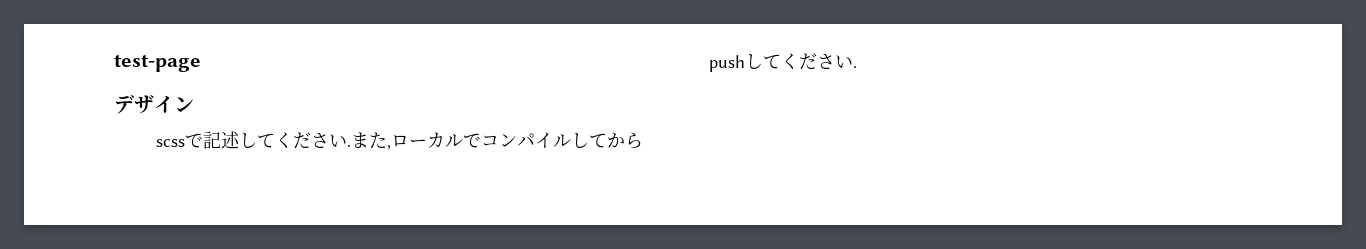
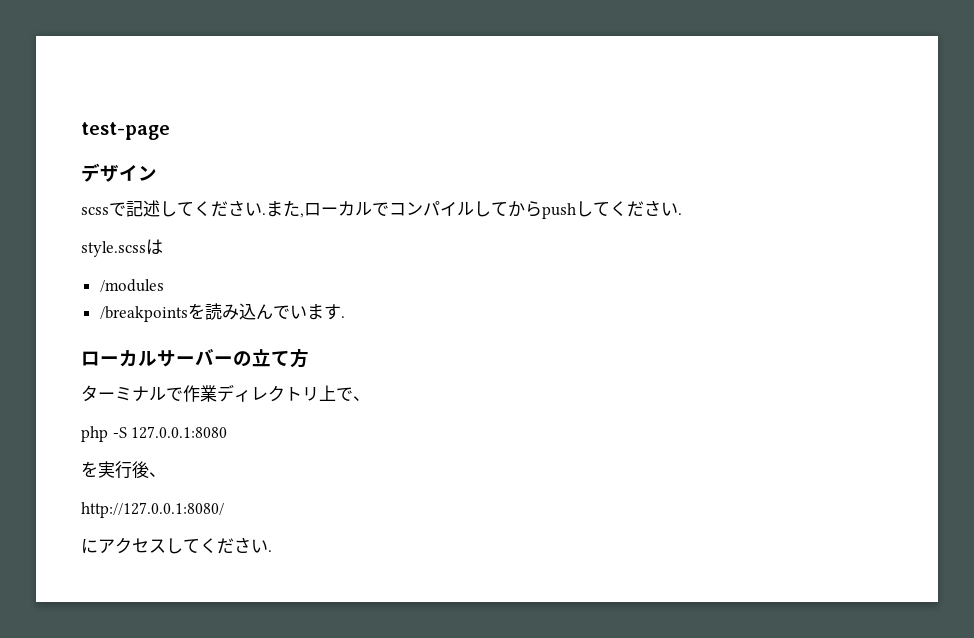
(857, 66) none -> [81,239,163,257] [99,279,164,292] [99,303,345,322] [81,348,309,368] [81,384,370,402] [81,426,228,442] [81,461,166,479] [81,502,224,518] [81,537,272,554] // style.scssは // /modules // /breakpointsを読み込んでいます. // ローカルサーバーの立て方 // ターミナルで作業ディレクトリ上で、 // php -S 127.0.0.1:8080 // を実行後、 // http://127.0.0.1:8080/ // にアクセスしてください.

